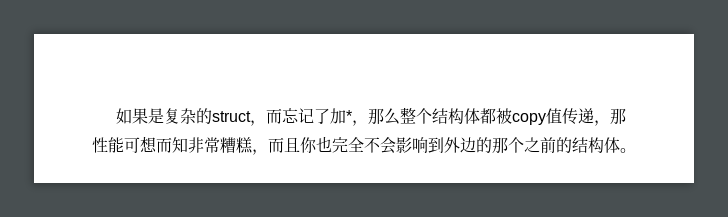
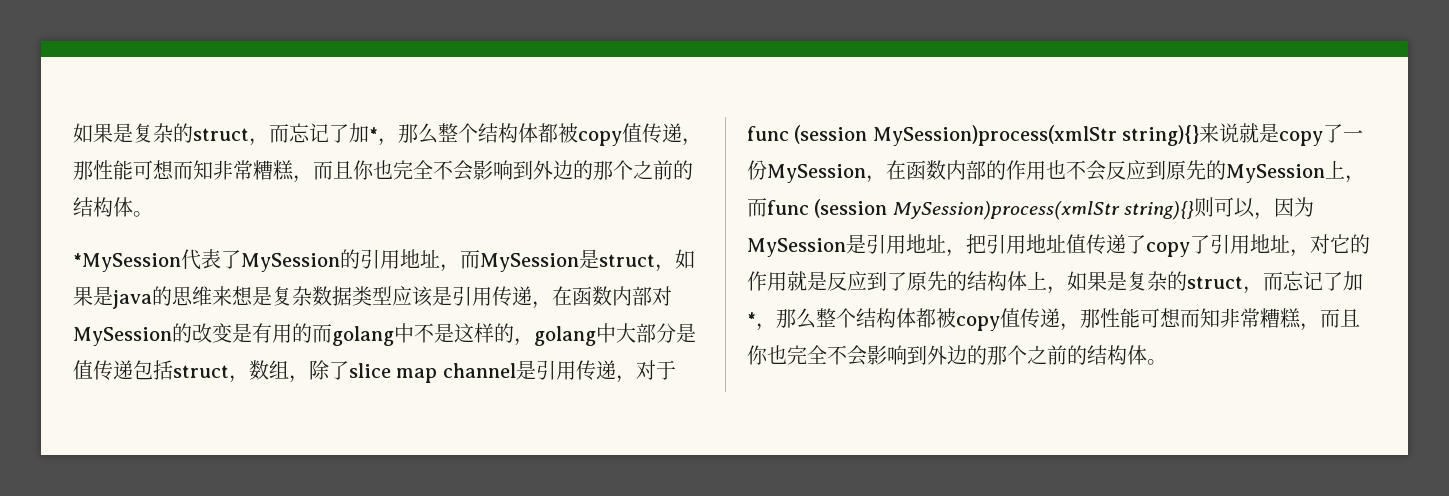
(636, 150) none -> [73,249,695,272] [73,286,672,309] [73,323,696,346] [73,360,676,383] [747,123,1364,146] [747,160,1365,183] [747,197,1315,220] [747,234,1370,257] [747,271,1363,294] [747,308,1360,331] [747,345,1167,366] // *MySession代表了MySession的引用地址，而MySession是struct，如果是java的思维来想是复杂数据类型应该是引用传递，在函数内部对MySession的改变是有用的而golang中不是这样的，golang中大部分是值传递包括struct，数组，除了slice map channel是引用传递，对于func (session MySession)process(xmlStr string){}来说就是copy了一份MySession，在函数内部的作用也不会反应到原先的MySession上，而func (session MySession)process(xmlStr string){}则可以，因为MySession是引用地址，把引用地址值传递了copy了引用地址，对它的作用就是反应到了原先的结构体上，如果是复杂的struct，而忘记了加*，那么整个结构体都被copy值传递，那性能可想而知非常糟糕，而且你也完全不会影响到外边的那个之前的结构体。

